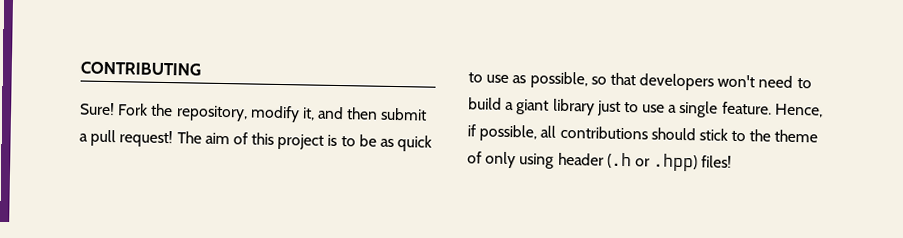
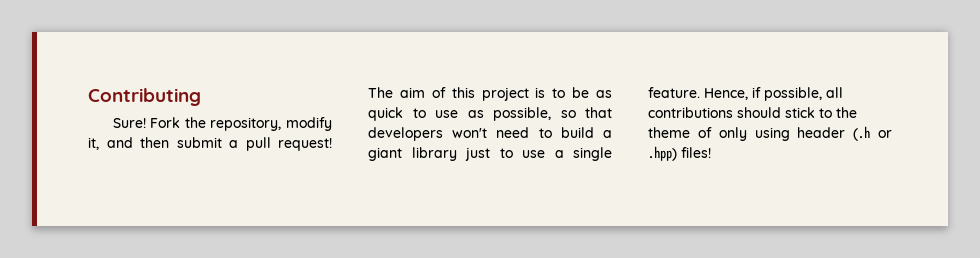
[80,61,201,76] CONTRIBUTING -> [88,88,201,106] Contributing

